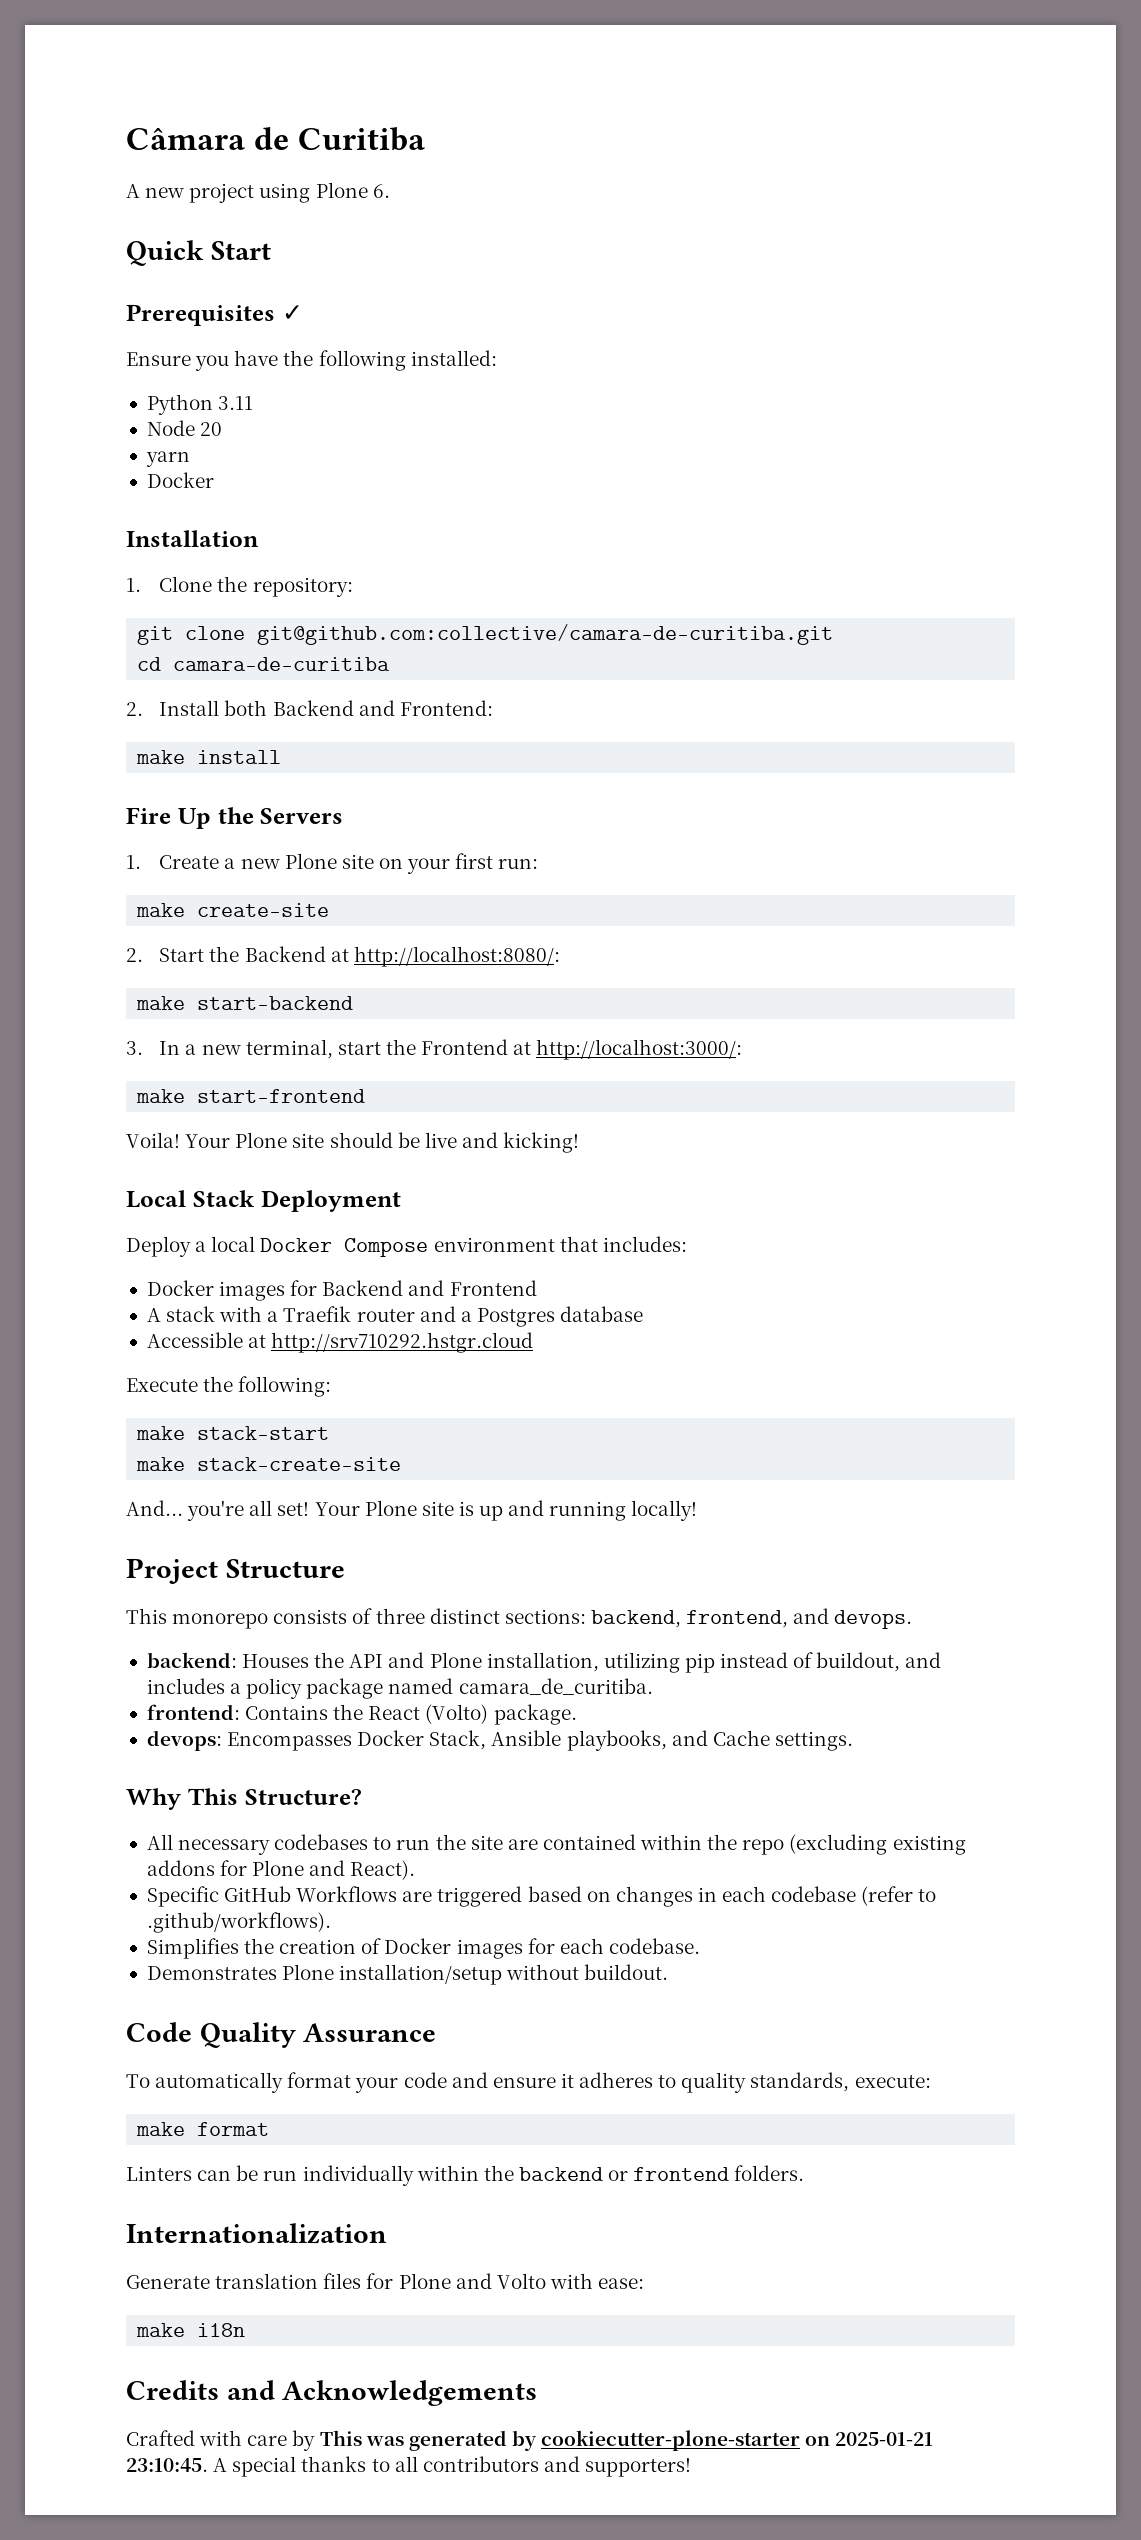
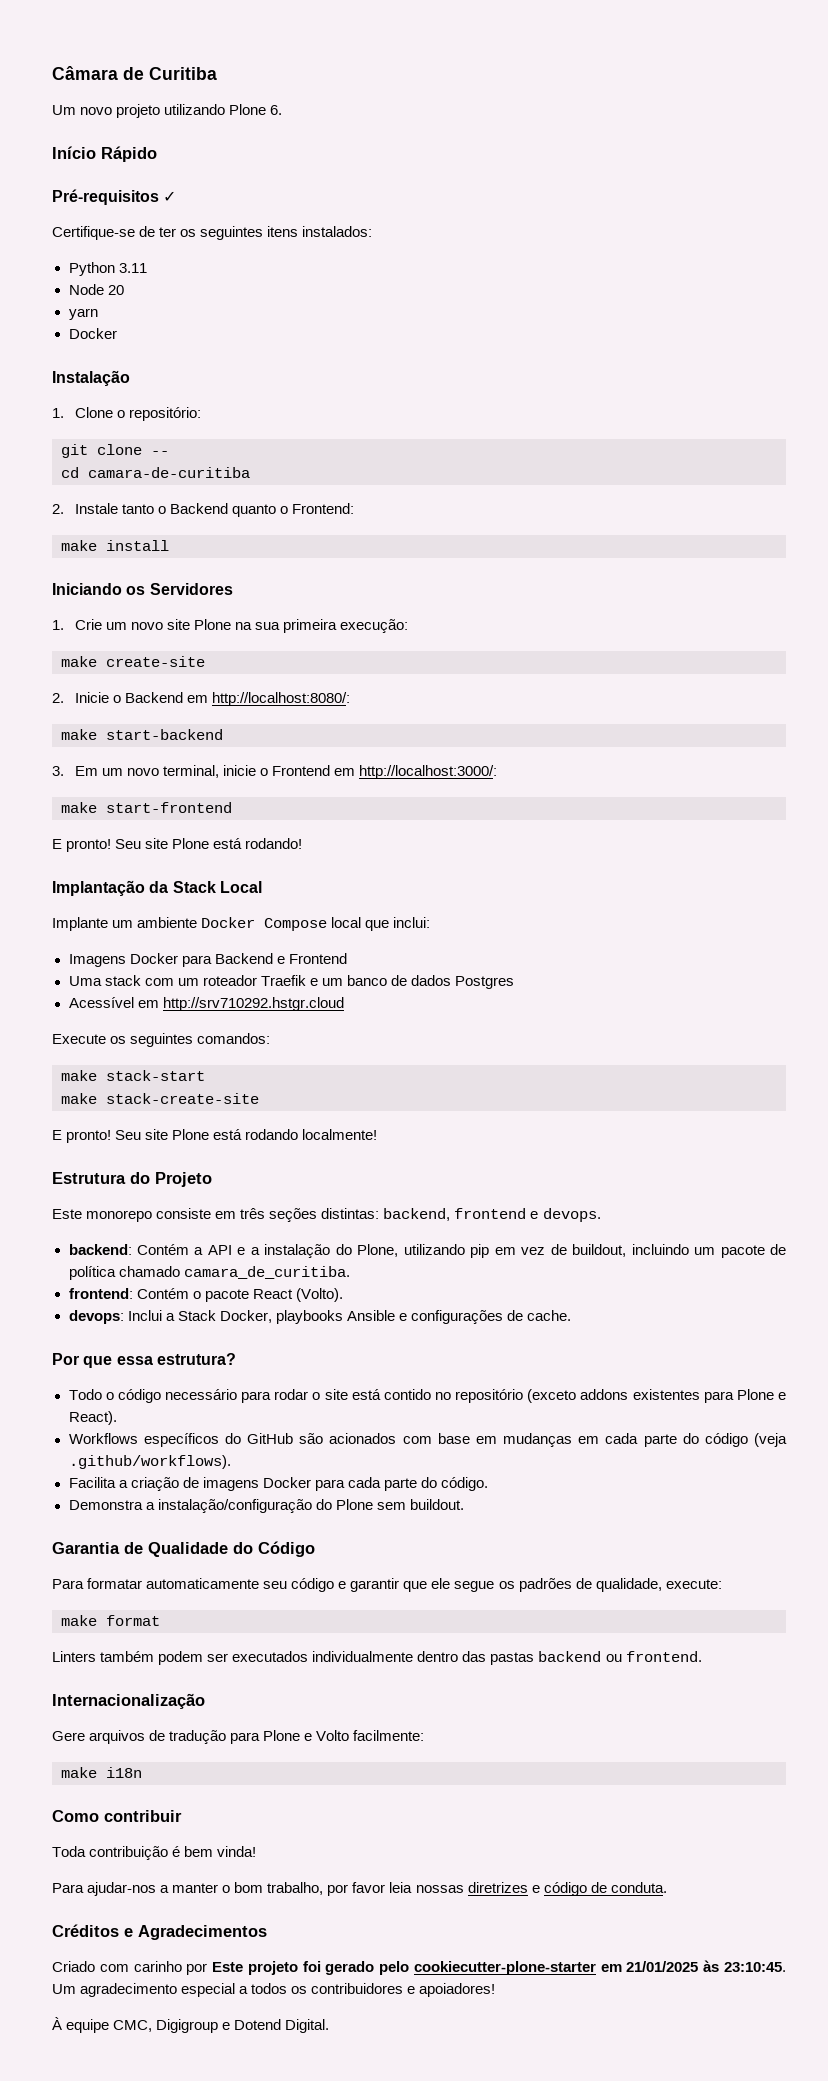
[126,182,390,203] [126,240,271,266] [126,304,303,326] [126,350,497,371] A new project using Plone 6. // Quick Start // Prerequisites ✓ // Ensure you have the following installed: -> [52,104,283,118] [52,146,157,162] [52,189,177,205] [52,226,373,240] Um novo projeto utilizando Plone 6. // Início Rápido // Pré-requisitos ✓ // Certifique-se de ter os seguintes itens instalados:
[126,530,259,547] Installation -> [52,370,130,386] Instalação
[217,576,353,597] the repository: -> [116,407,201,421] o repositório:
[257,624,834,645] git@github.com:collective/camara-de-curitiba.git -> [151,451,169,455] --
[159,700,493,716] [136,750,282,764] [126,807,344,829] [126,853,539,874] Install both Backend and Frontend: // make install // Fire Up the Servers // 1. Create a new Plone site on your first run: -> [74,503,355,517] [61,540,169,551] [52,583,233,595] [52,619,409,633] Instale tanto o Backend quanto o Frontend: // make install // Iniciando os Servidores // 1. Crie um novo site Plone na sua primeira execução:
[159,946,349,962] Start the Backend at -> [74,692,208,703] Inicie o Backend em
[159,1039,743,1060] [136,1089,366,1103] [126,1132,580,1153] [126,1190,401,1212] [126,1236,687,1257] [146,1280,537,1301] [146,1306,644,1327] [146,1332,267,1348] In a new terminal, start the Frontend at http://localhost:3000/: // make start-frontend // Voila! Your Plone site should be live and kicking! // Local Stack Deployment // Deploy a local Docker Compose environment that includes: // Docker images for Backend and Frontend // A stack with a Traefik router and a Postgres database // Accessible at -> [74,765,498,779] [61,802,232,813] [52,838,303,852] [52,880,262,896] [52,917,431,931] [68,953,347,967] [68,975,515,989] [68,997,159,1008] Em um novo terminal, inicie o Frontend em http://localhost:3000/: // make start-frontend // E pronto! Seu site Plone está rodando! // Implantação da Stack Local // Implante um ambiente Docker Compose local que inclui: // Imagens Docker para Backend e Frontend // Uma stack com um roteador Traefik e um banco de dados Postgres // Acessível em
[203,1376,332,1397] the following: -> [110,1033,271,1047] os seguintes comandos:
[126,1500,698,1521] [126,1558,345,1584] [126,1608,913,1629] [146,1652,942,1673] [146,1678,653,1699] [146,1704,577,1725] [146,1730,853,1751] [126,1788,362,1810] [146,1834,966,1855] [146,1860,416,1880] [146,1886,937,1907] [146,1912,331,1933] [146,1938,700,1959] [146,1964,669,1985] [126,2022,437,2048] [126,2072,931,2093] [136,2122,270,2136] [126,2165,805,2186] [126,2223,387,2244] [126,2273,645,2289] [136,2323,246,2337] [126,2380,538,2406] [126,2430,934,2451] [126,2456,692,2477] And... you're all set! Your Plone site is up and running locally! // Project Structure // This monorepo consists of three distinct sections: backend, frontend, and devops. // backend: Houses the API and Plone installation, utilizing pip instead of buildout, and includes a policy package named camara_de_curitiba. // frontend: Contains the React (Volto) package. // devops: Encompasses Docker Stack, Ansible playbooks, and Cache settings. // Why This Structure? // All necessary codebases to run the site are contained within the repo (excluding existing addons for Plone and React). // Specific GitHub Workflows are triggered based on changes in each codebase (refer to .github/workflows). // Simplifies the creation of Docker images for each codebase. // Demonstrates Plone installation/setup without buildout. // Code Quality Assurance // To automatically format your code and ensure it adheres to quality standards, execute: // make format // Linters can be run individually within the backend or frontend folders. // Internationalization // Generate translation files for Plone and Volto with ease: // make i18n // Credits and Acknowledgements // Crafted with care by This was generated by cookiecutter-plone-starter on 2025-01-21 23:10:45. A special thanks to all contributors and supporters! -> [52,1129,378,1143] [52,1172,212,1187] [52,1208,601,1222] [68,1244,786,1258] [68,1266,350,1280] [68,1288,343,1302] [68,1310,571,1324] [52,1353,236,1368] [68,1389,786,1403] [68,1411,117,1425] [68,1433,787,1447] [68,1455,231,1469] [68,1477,489,1491] [68,1499,464,1513] [52,1541,315,1557] [52,1578,722,1592] [61,1615,160,1626] [52,1651,702,1665] [52,1693,205,1709] [52,1730,425,1744] [61,1767,142,1778] [52,1810,182,1822] [52,1846,257,1860] [52,1882,667,1896] [52,1924,267,1940] [52,1960,786,1975] [52,1983,496,1997] [52,2017,330,2033] E pronto! Seu site Plone está rodando localmente! // Estrutura do Projeto // Este monorepo consiste em três seções distintas: backend, frontend e devops. // backend: Contém a API e a instalação do Plone, utilizando pip em vez de buildout, incluindo um pacote de política chamado camara_de_curitiba. // frontend: Contém o pacote React (Volto). // devops: Inclui a Stack Docker, playbooks Ansible e configurações de cache. // Por que essa estrutura? // Todo o código necessário para rodar o site está contido no repositório (exceto addons existentes para Plone e React). // Workflows específicos do GitHub são acionados com base em mudanças em cada parte do código (veja .github/workflows). // Facilita a criação de imagens Docker para cada parte do código. // Demonstra a instalação/configuração do Plone sem buildout. // Garantia de Qualidade do Código // Para formatar automaticamente seu código e garantir que ele segue os padrões de qualidade, execute: // make format // Linters também podem ser executados individualmente dentro das pastas backend ou frontend. // Internacionalização // Gere arquivos de tradução para Plone e Volto facilmente: // make i18n // Como contribuir // Toda contribuição é bem vinda! // Para ajudar-nos a manter o bom trabalho, por favor leia nossas diretrizes e código de conduta. // Créditos e Agradecimentos // Criado com carinho por Este projeto foi gerado pelo cookiecutter-plone-starter em 21/01/2025 às 23:10:45. Um agradecimento especial a todos os contribuidores e apoiadores! // À equipe CMC, Digigroup e Dotend Digital.

